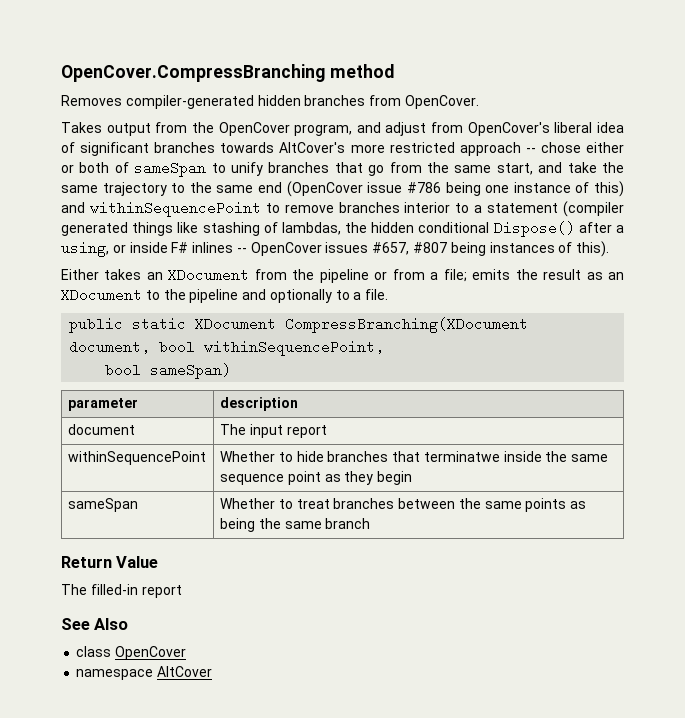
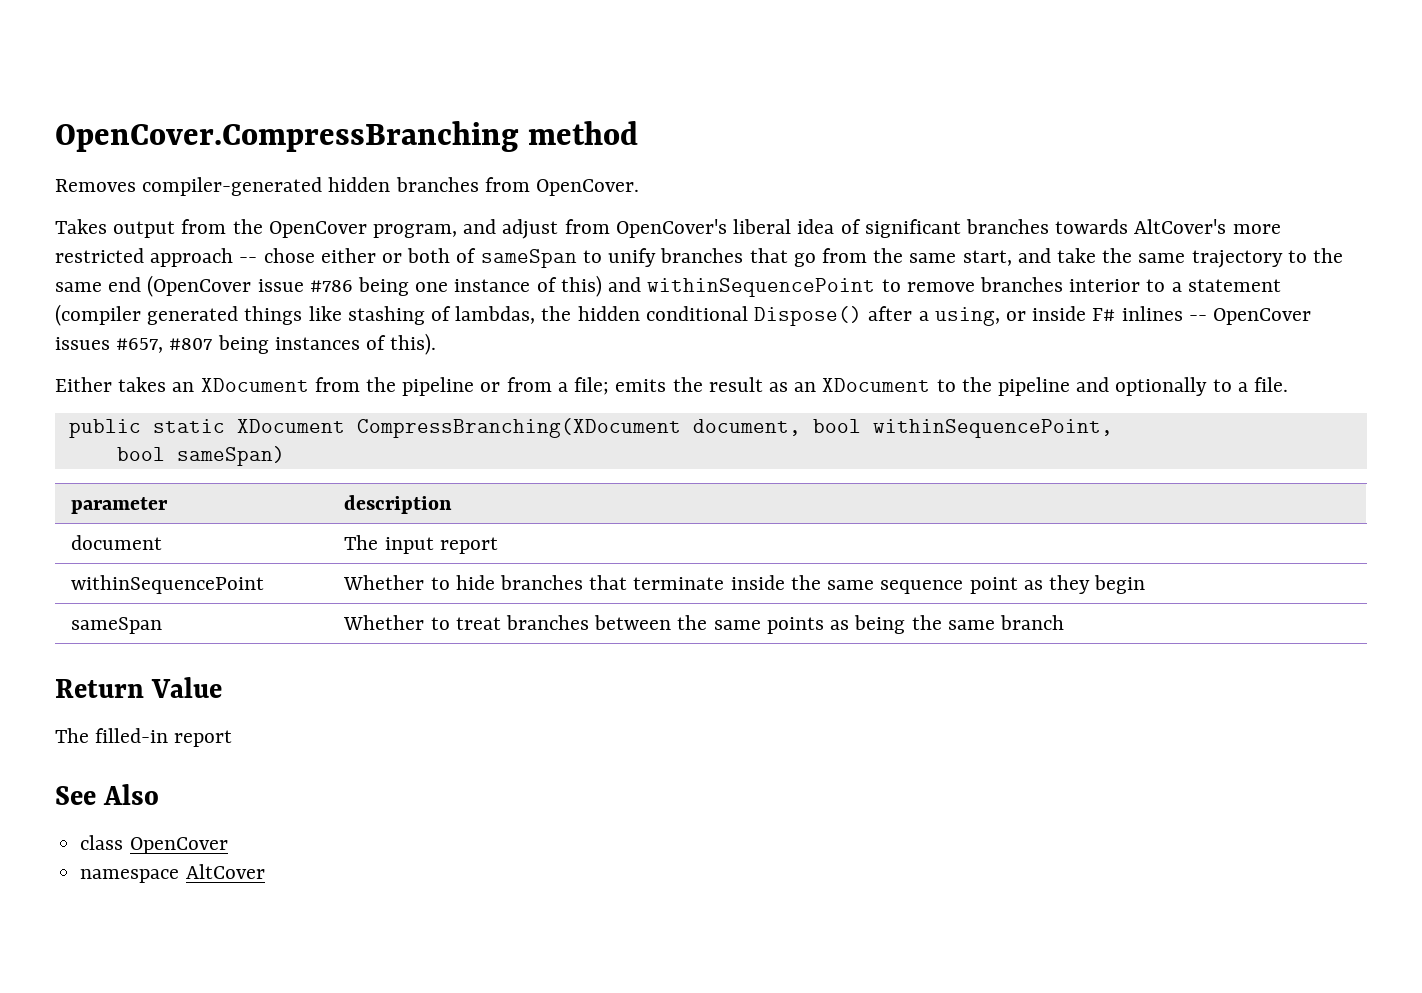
[423,451,500,462] terminatwe -> [633,577,725,590] terminate

